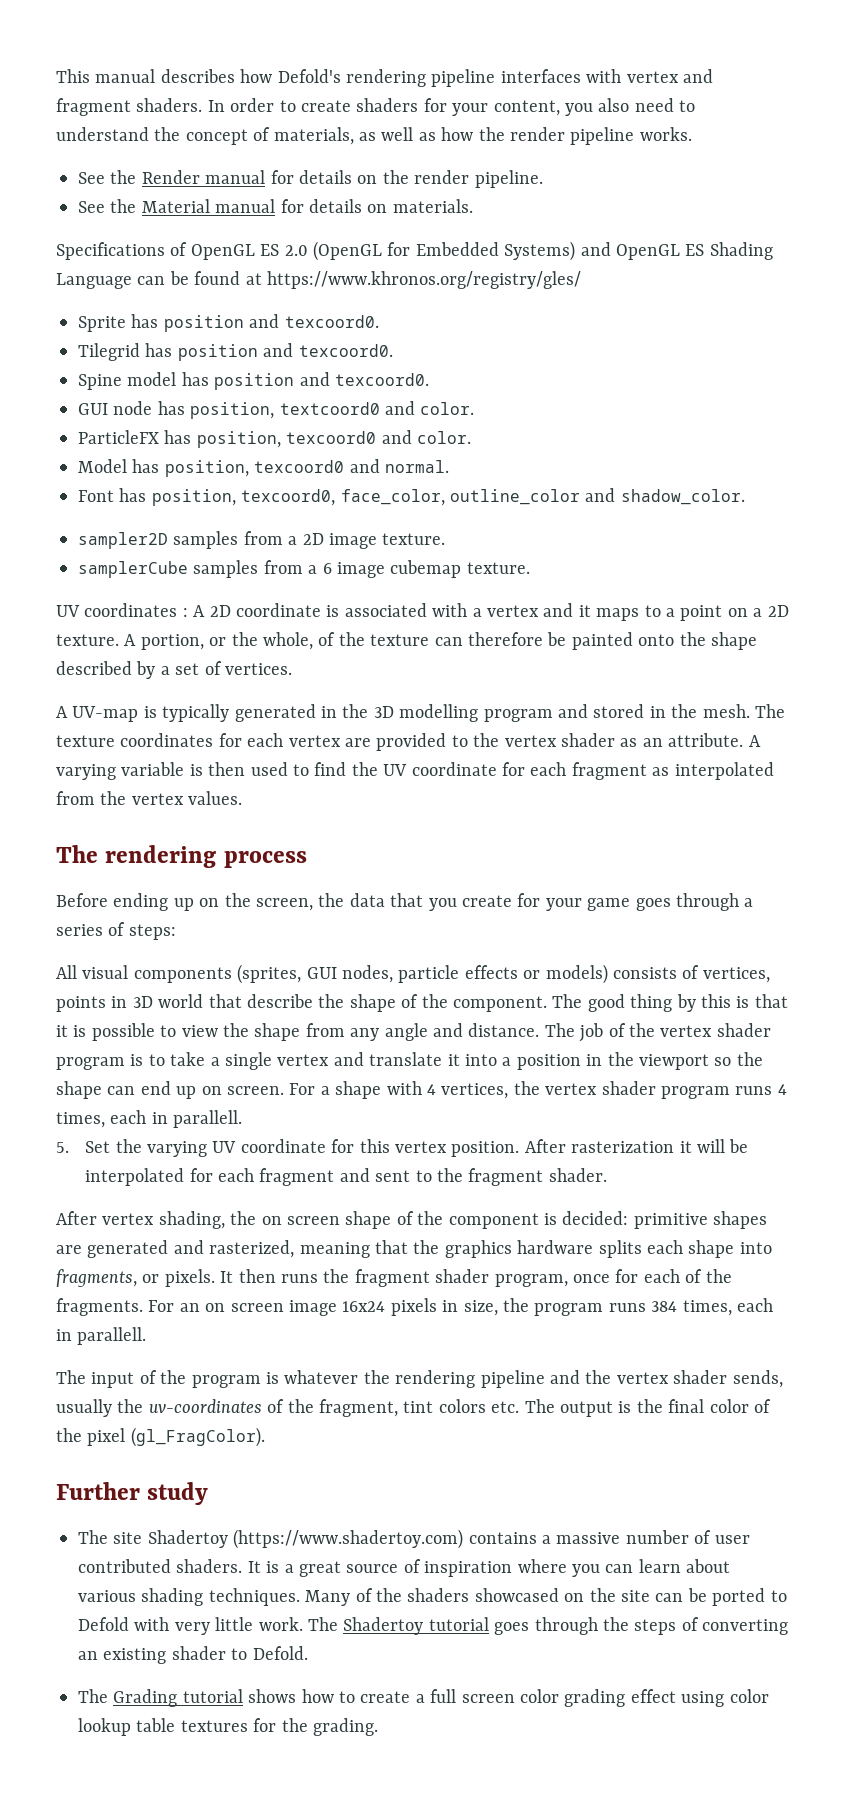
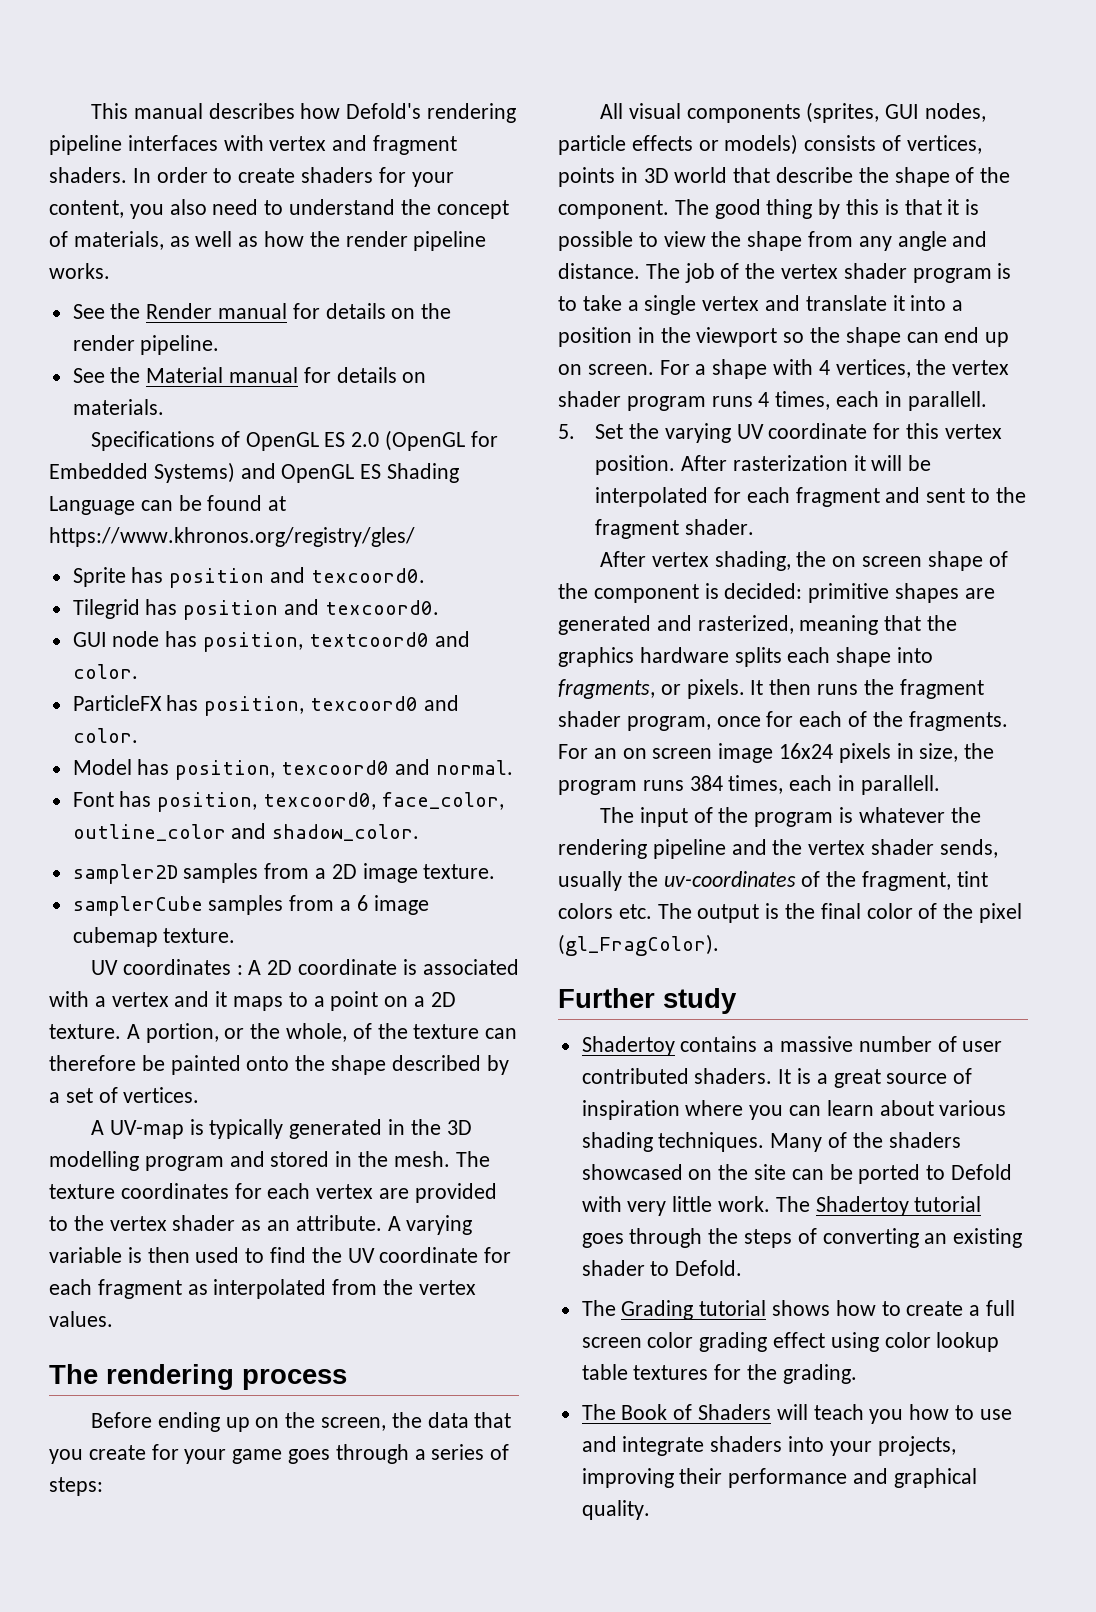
[78,372,429,390] // Spine model has position and texcoord0. -> (439, 607) none
[78,1529,464,1549] The site Shadertoy (https://www.shadertoy.com) -> [581,1036,675,1056] Shadertoy
(378, 1727) none -> [581,1404,1012,1424] [581,1436,956,1456] [581,1468,977,1488] [581,1500,650,1520] // The Book of Shaders will teach you how to use and integrate shaders into your projects, improving their performance and graphical quality.

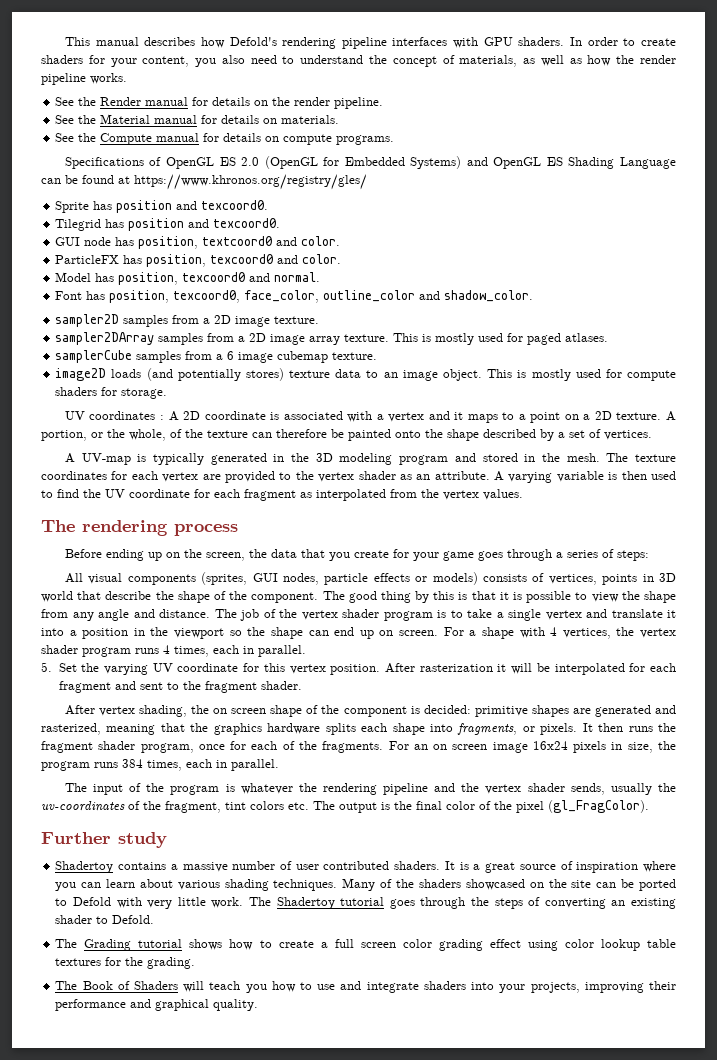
[269,135,458,155] vertex and fragment -> [483,37,513,46] GPU
(164, 407) none -> [55,133,395,145] // See the Compute manual for details on compute programs.
(496, 871) none -> [55,332,609,345] // sampler2DArray samples from a 2D image array texture. This is mostly used for paged atlases.
(236, 935) none -> [55,368,676,381] [55,387,168,399] // image2D loads (and potentially stores) texture data to an image object. This is mostly used for compute shaders for storage.
[49,1151,139,1171] modelling -> [339,453,393,465] modeling
[907,391,987,411] parallell. -> [258,645,306,657] parallel.
[860,775,940,795] parallell. -> [231,759,279,771] parallel.

